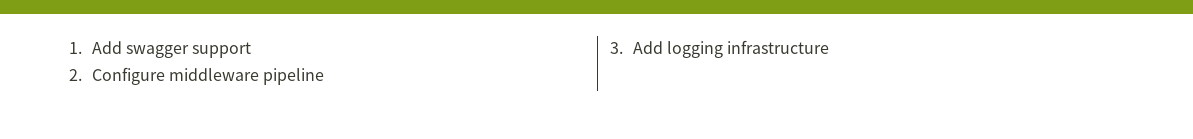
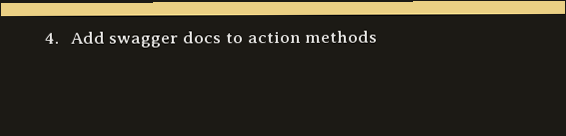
[69,42,82,54] 1. -> [44,32,59,44] 4.
[192,42,252,58] [69,67,325,85] [610,40,830,58] support // 2. Configure middleware pipeline // 3. Add logging infrastructure -> [182,30,378,44] docs to action methods

